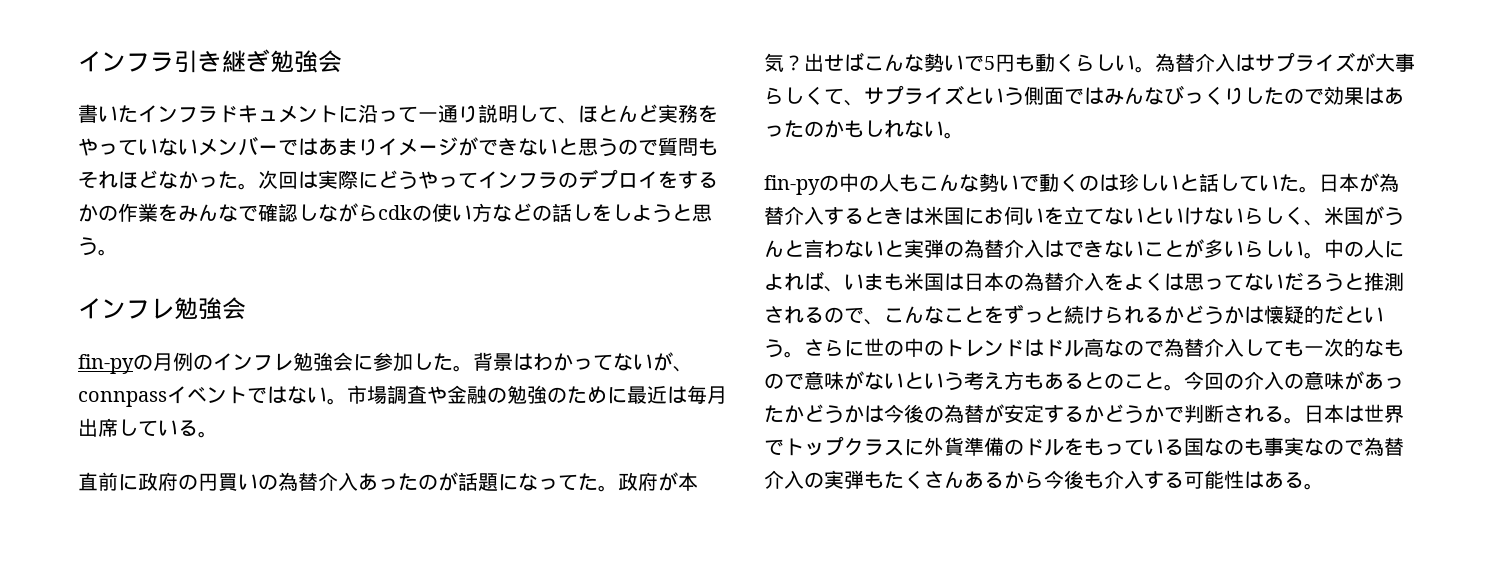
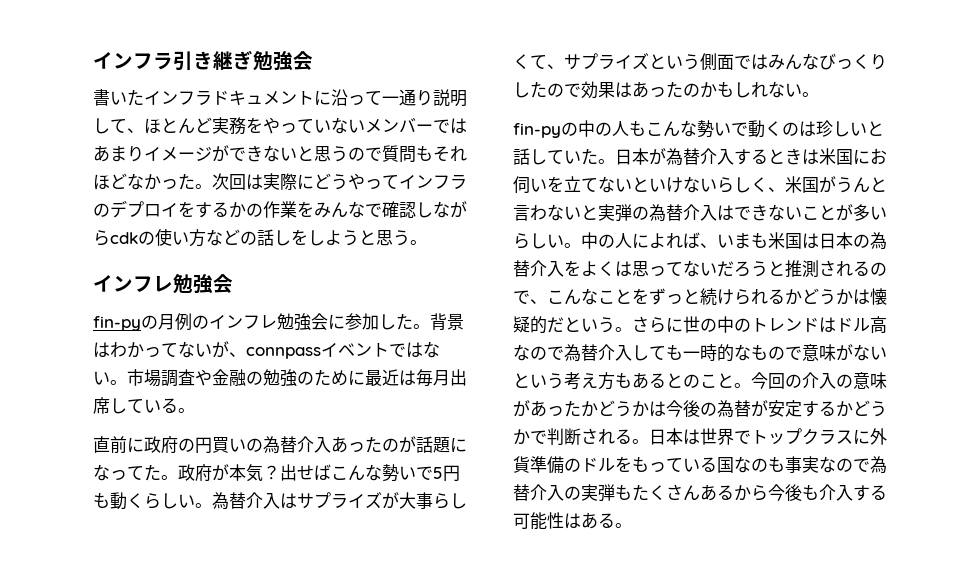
[1324,338,1344,357] 次 -> [700,344,717,361] 時

